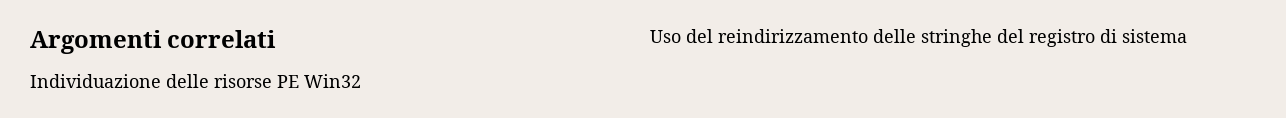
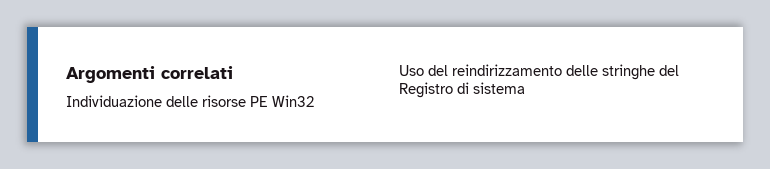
[1029,29,1095,47] registro -> [399,82,453,98] Registro

